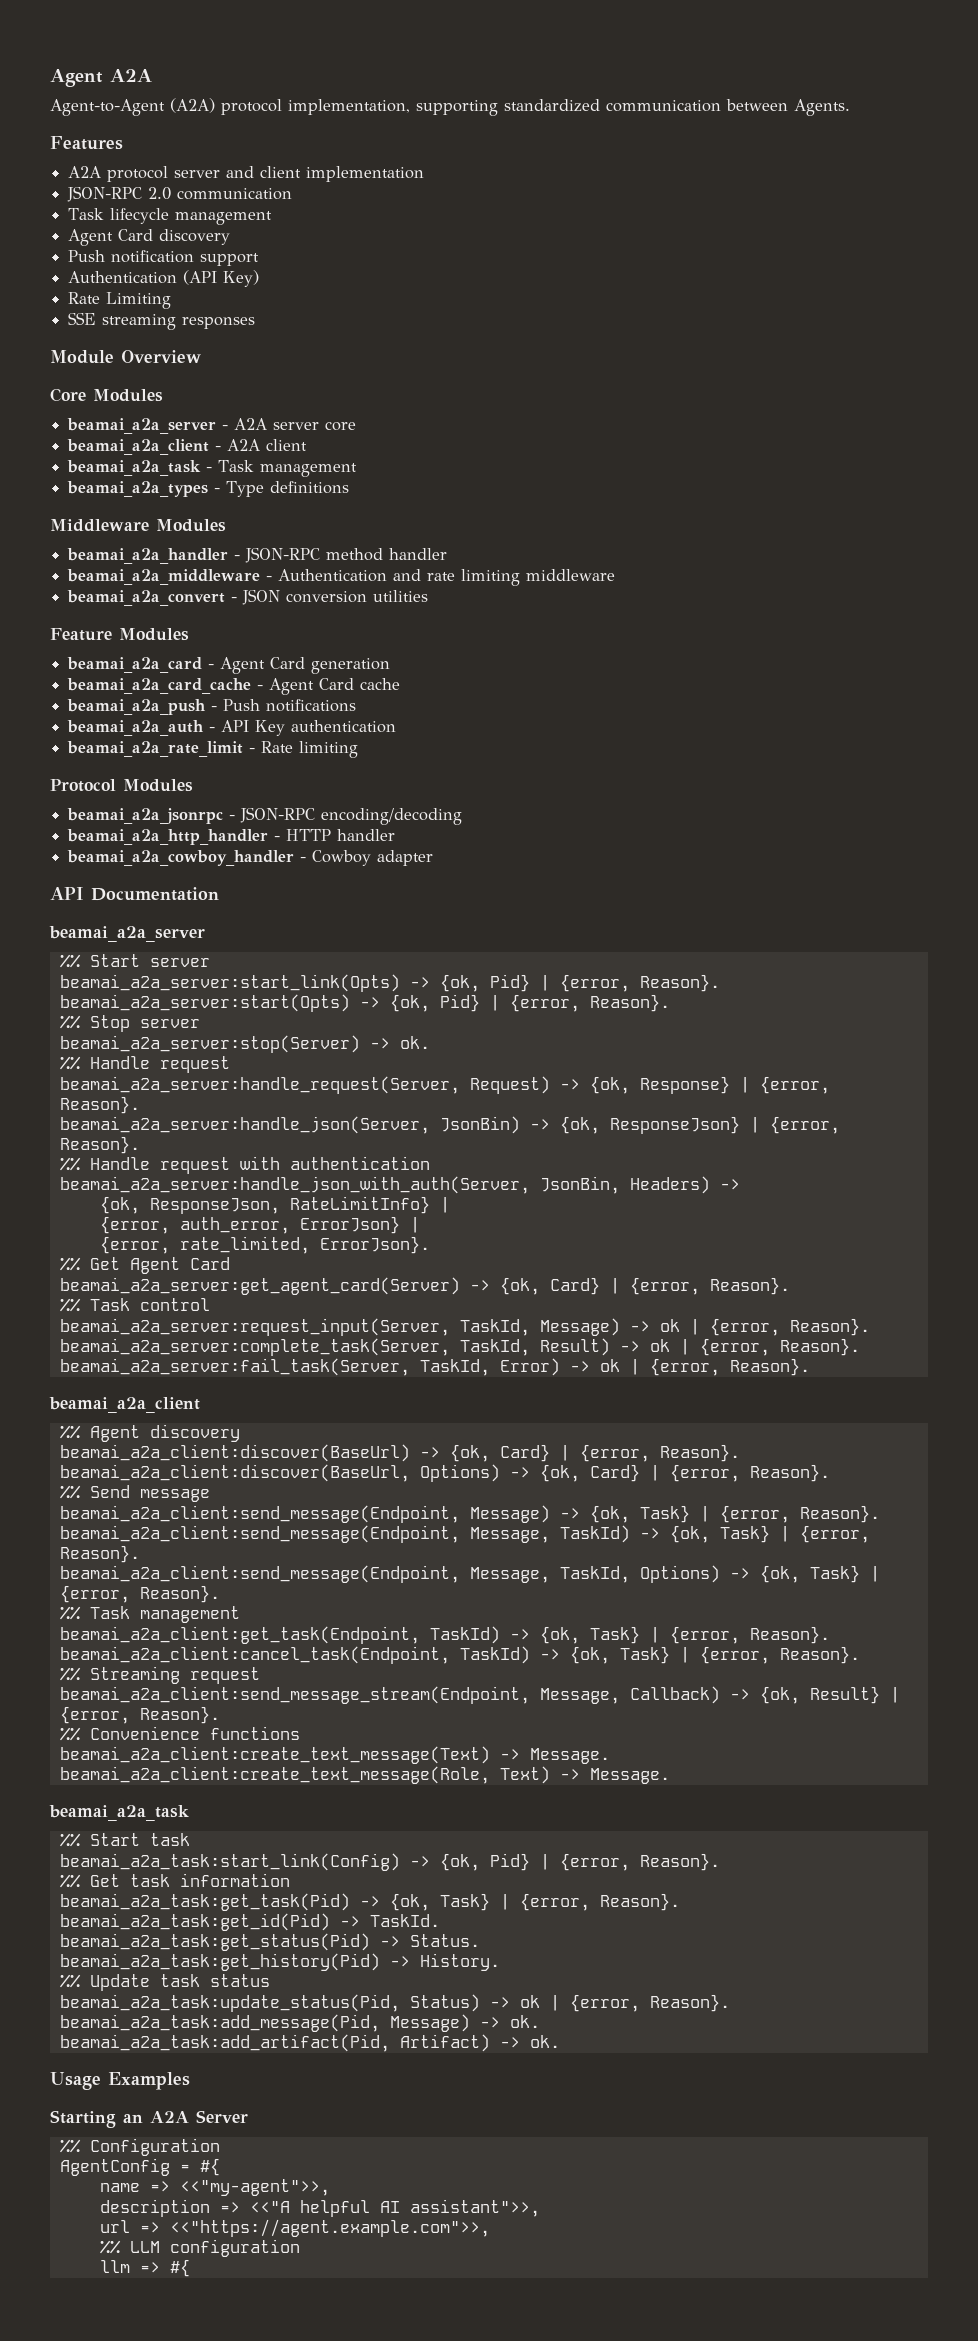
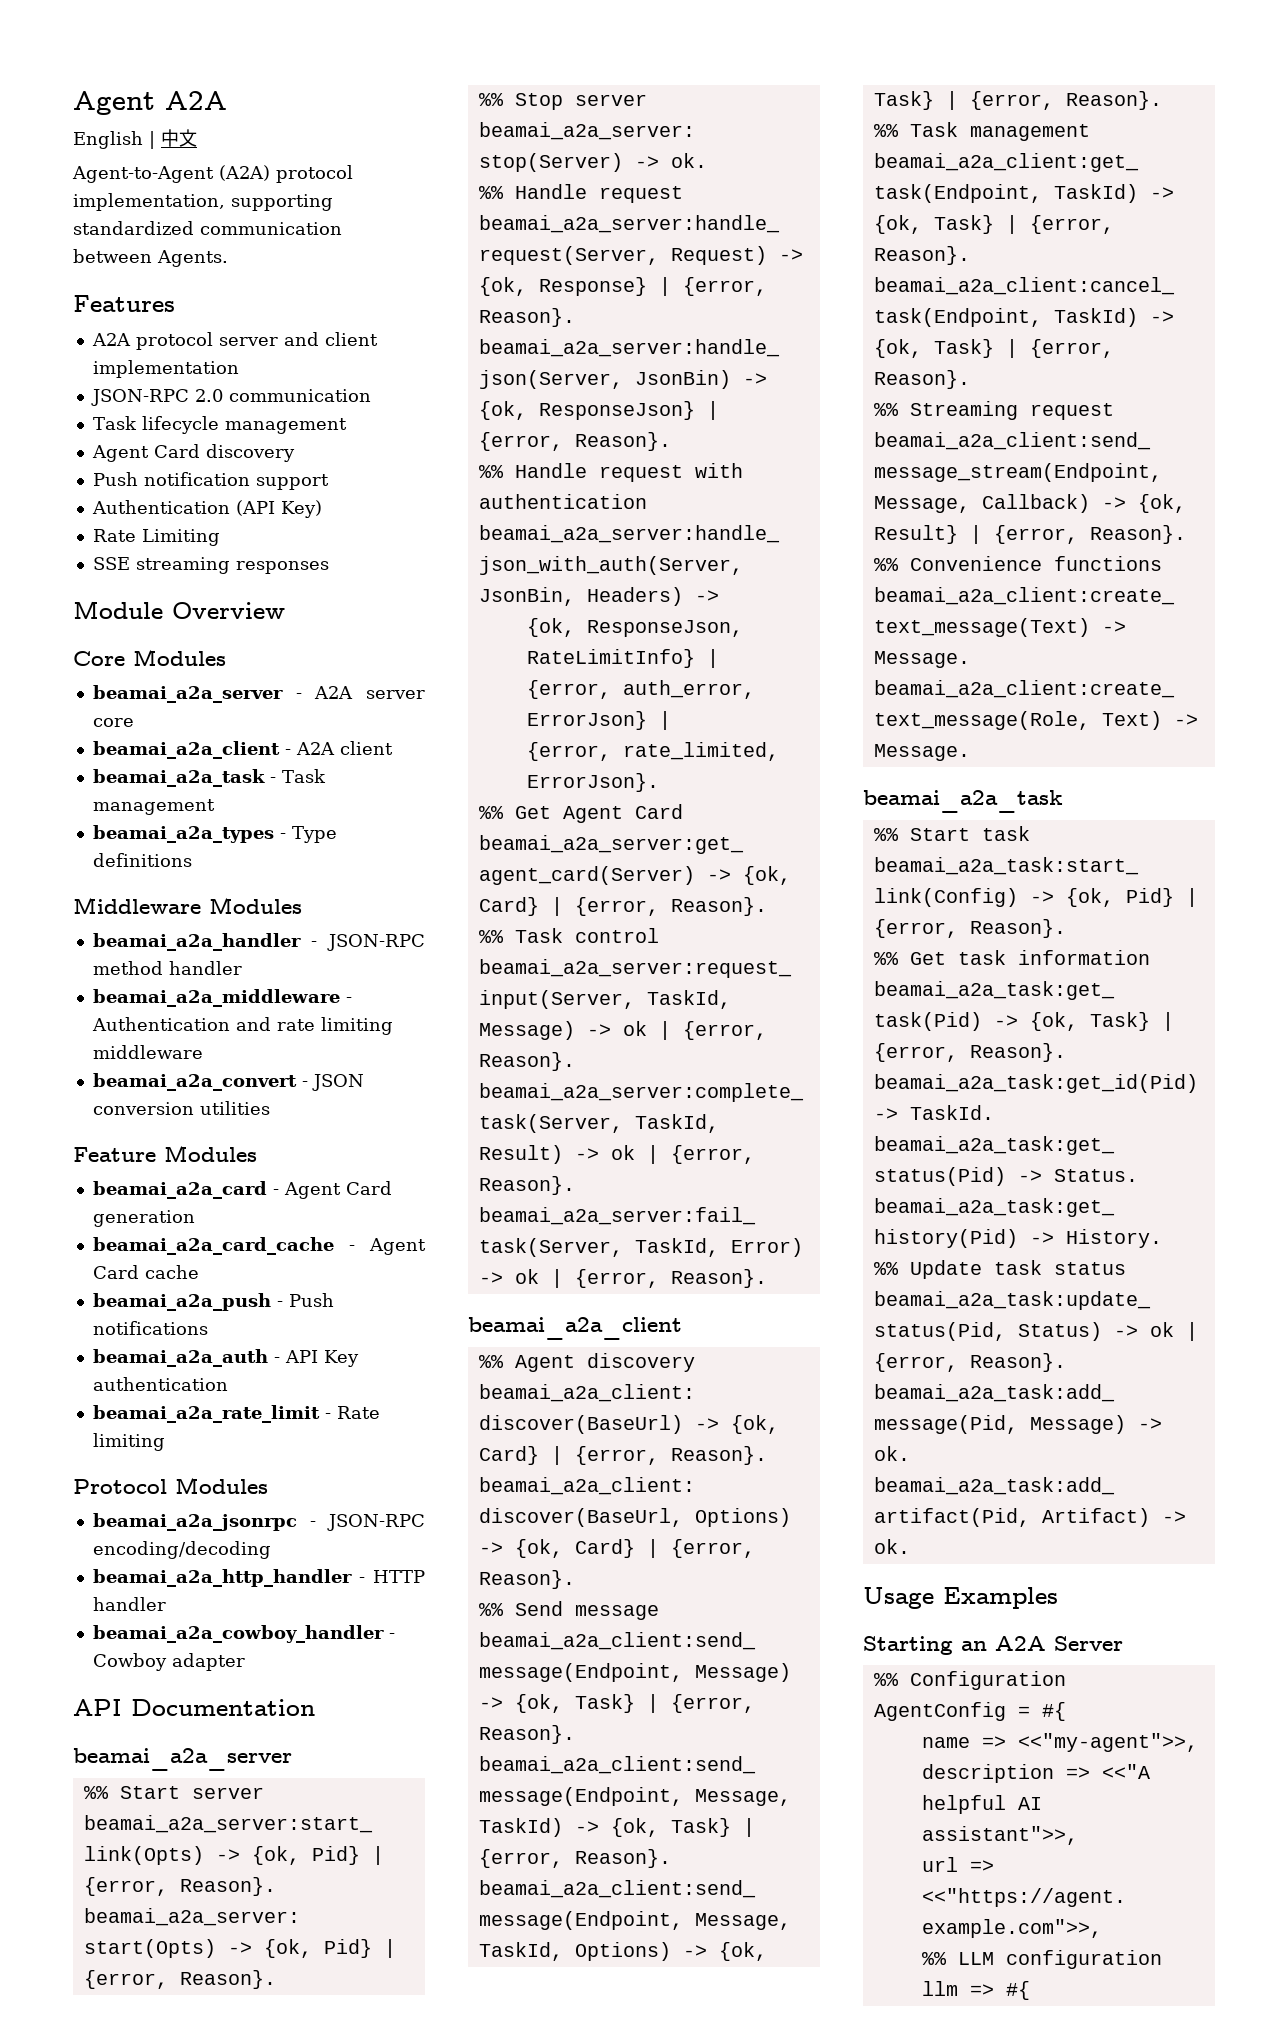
(152, 75) none -> [73,129,197,149] // English | 中文

